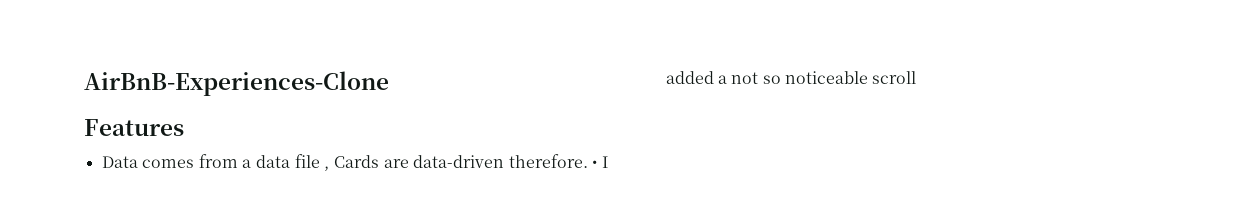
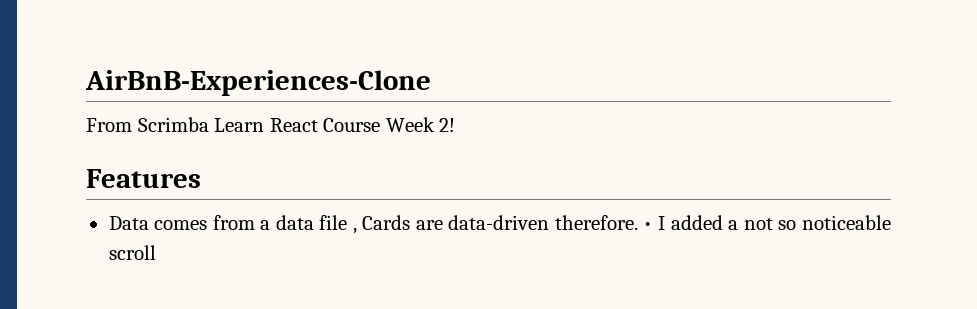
(389, 83) none -> [86,117,456,132] // From Scrimba Learn React Course Week 2!

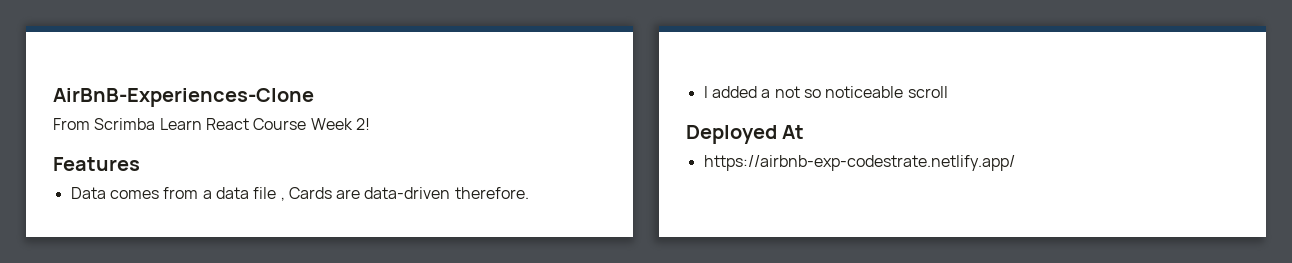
[643,222,653,230] • -> (529, 193) //
(156, 252) none -> [686,125,805,144] [703,155,1015,171] // Deployed At // https://airbnb-exp-codestrate.netlify.app/

